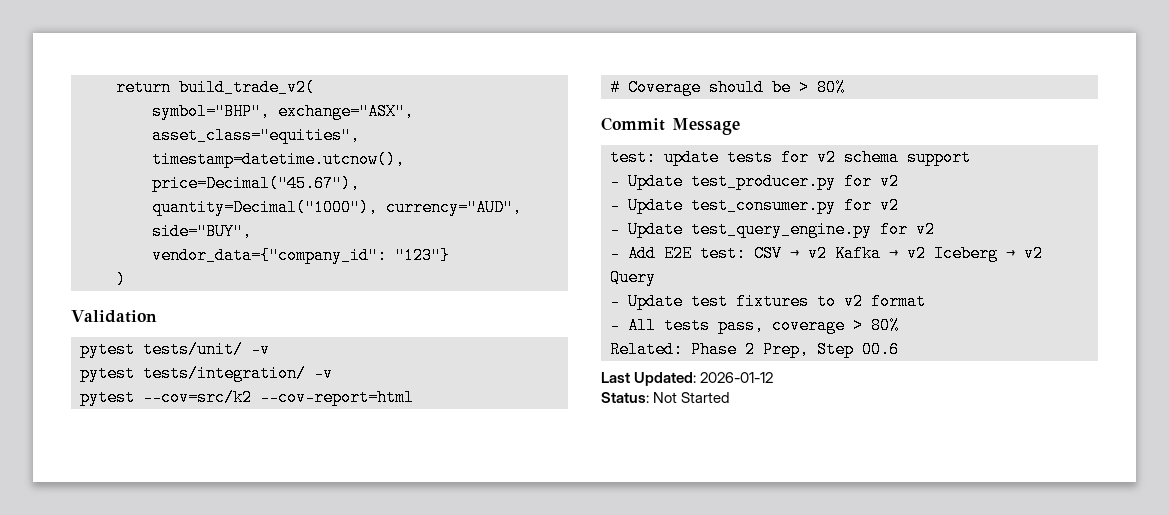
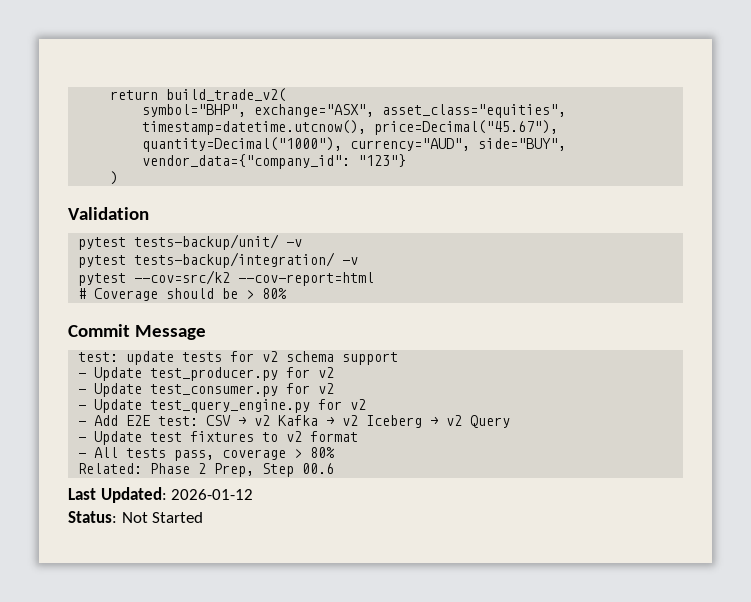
[143,341,270,358] [80,365,306,382] tests/unit/ -v // pytest tests/integration/ -> [134,234,303,250] [78,252,336,268] tests-backup/unit/ -v // pytest tests-backup/integration/

